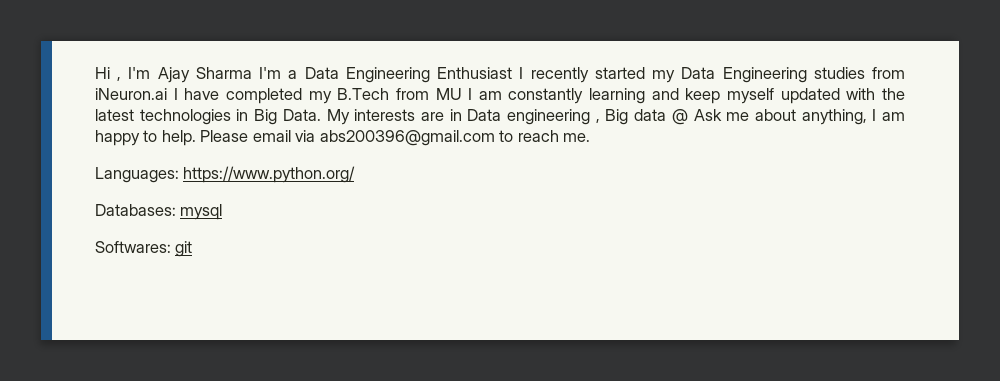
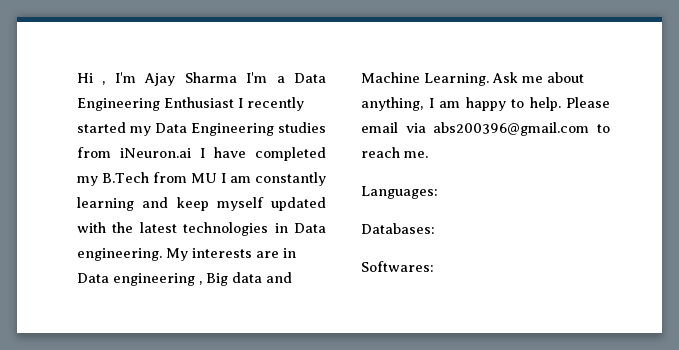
[254,109,321,125] Big Data. -> [294,223,326,233] [77,248,162,261] Data engineering.
[671,109,688,125] @ -> [266,272,292,283] [361,72,489,86] and Machine Learning.
[183,166,356,183] https://www.python.org/ -> (438, 192) none
[180,204,223,220] mysql -> (435, 228) none
[175,241,193,257] git -> (434, 266) none

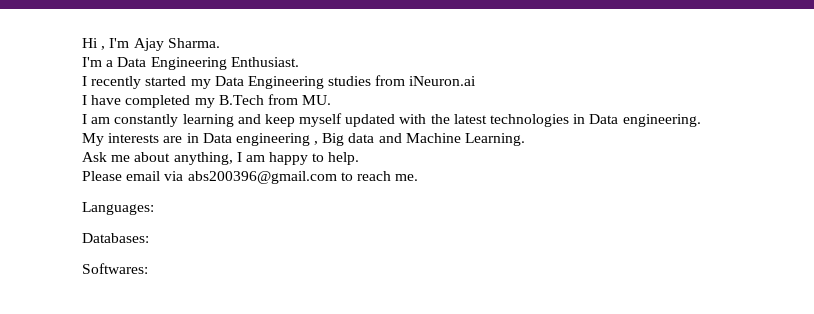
[184,72,237,83] Sharma -> [167,38,220,48] Sharma. //
[164,97,234,108] Enthusiast -> [230,57,299,67] Enthusiast. //
(191, 153) none -> (477, 81) //
[190,173,217,183] MU -> [302,95,332,105] MU. //
(162, 254) none -> (701, 120) //
(489, 79) none -> (526, 139) //
(561, 104) none -> (360, 158) //

